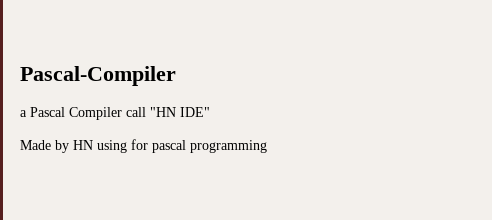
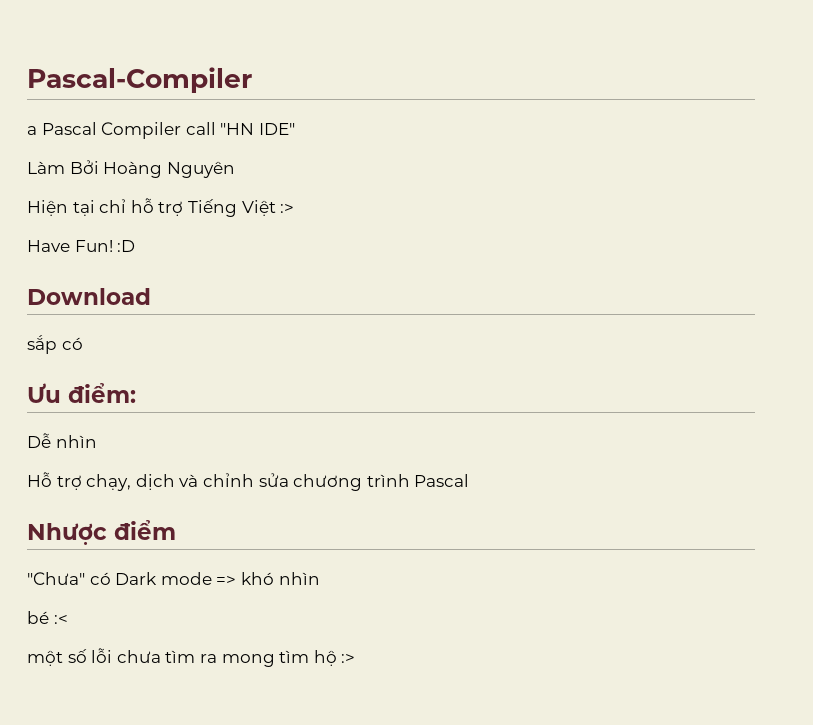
[20,139,267,153] Made by HN using for pascal programming -> [27,160,235,178] [27,198,295,217] [27,240,136,252] [27,288,151,305] [27,335,83,354] [27,383,136,403] [27,433,97,448] [27,472,470,491] [27,520,176,545] [27,572,320,585] [27,611,68,624] [27,648,356,667] Làm Bởi Hoàng Nguyên // Hiện tại chỉ hỗ trợ Tiếng Việt :> // Have Fun! :D // Download // sắp có // Ưu điểm: // Dễ nhìn // Hỗ trợ chạy, dịch và chỉnh sửa chương trình Pascal // Nhược điểm // "Chưa" có Dark mode => khó nhìn // bé :< // một số lỗi chưa tìm ra mong tìm hộ :>

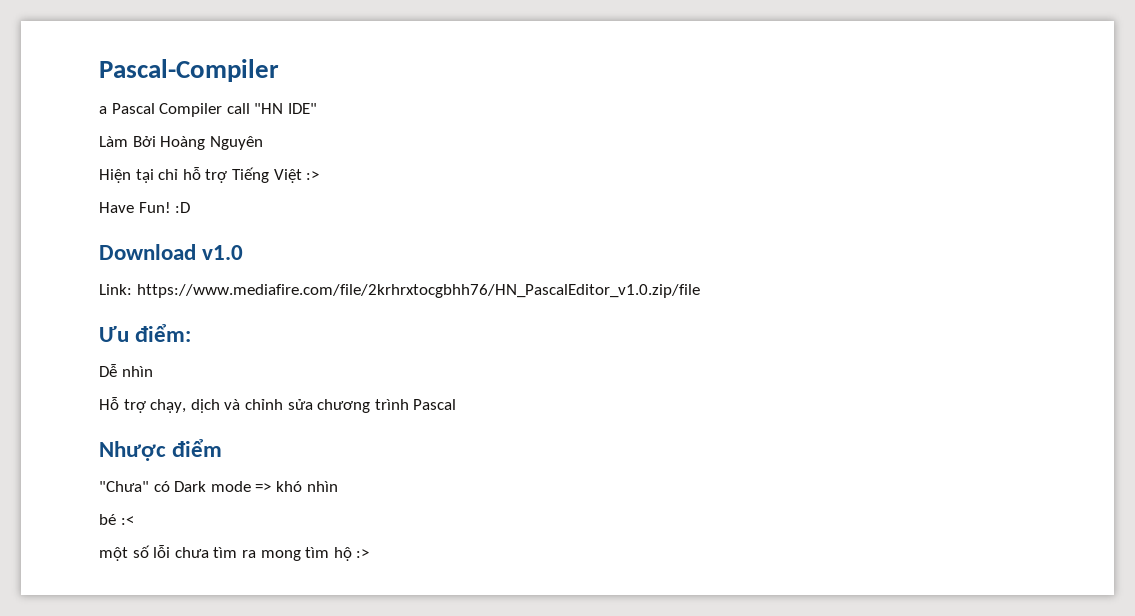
[27,335,83,354] // sắp có -> [202,245,244,260] [99,284,700,298] v1.0 // Link: https://www.mediafire.com/file/2krhrxtocgbhh76/HN_PascalEditor_v1.0.zip/file

